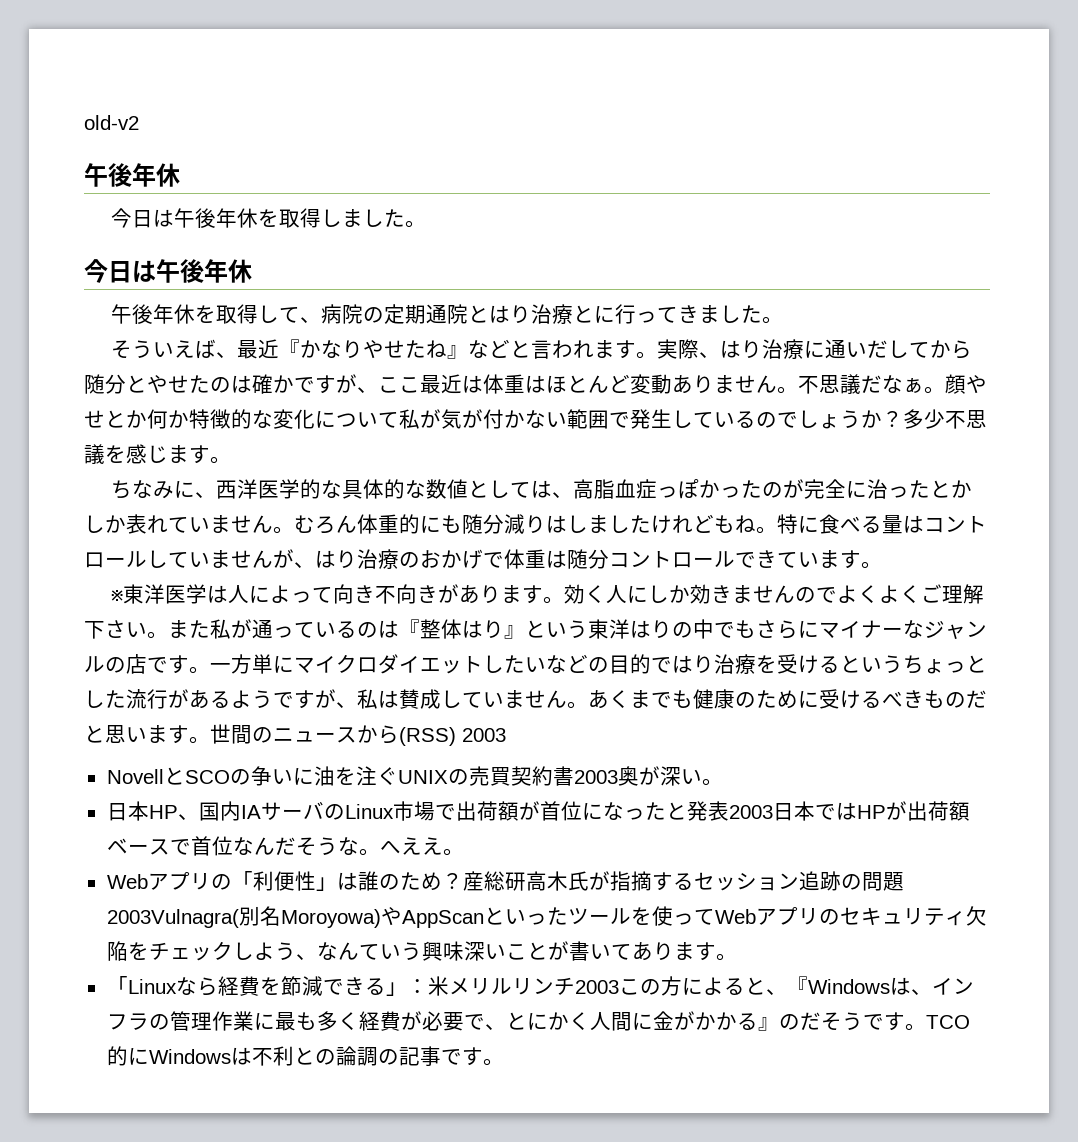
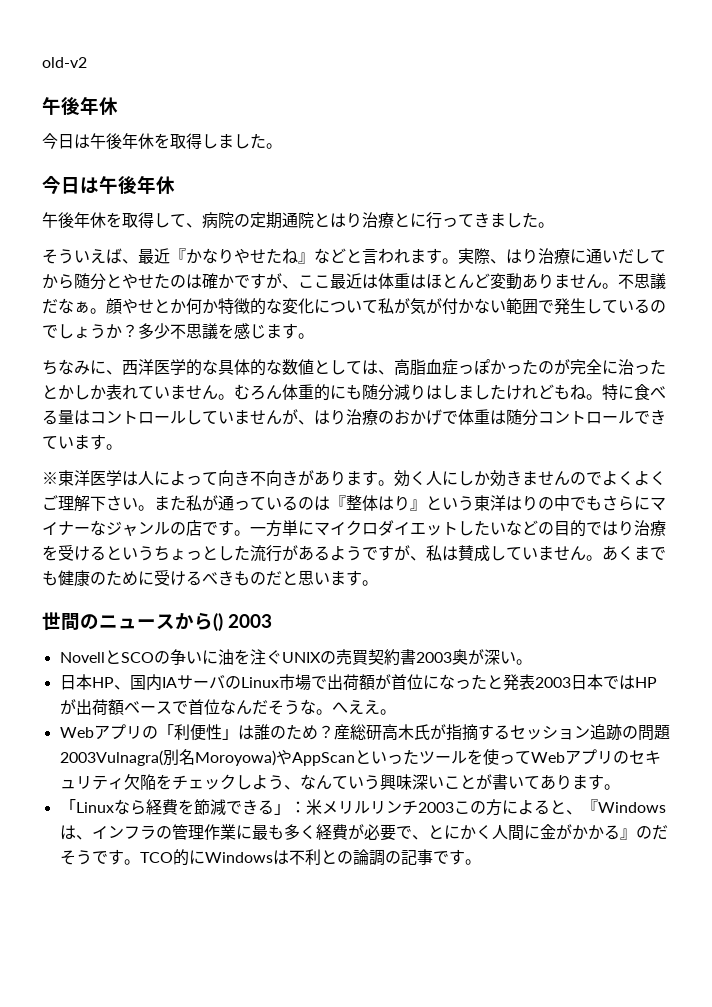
(210, 740) none -> (378, 583) //
[399,727,456,746] (RSS) -> [213,613,223,631] ()

